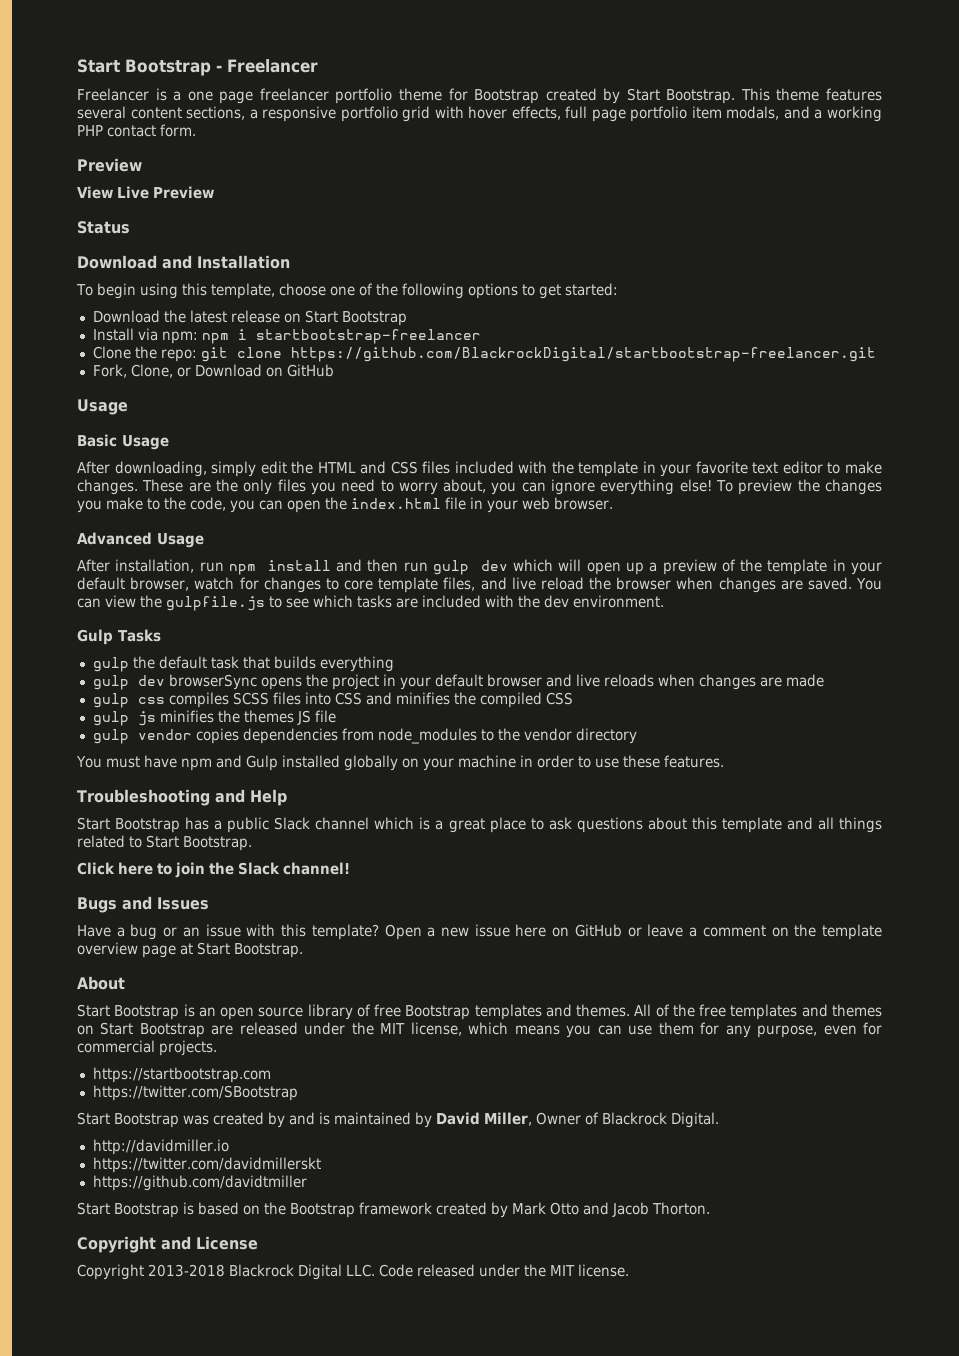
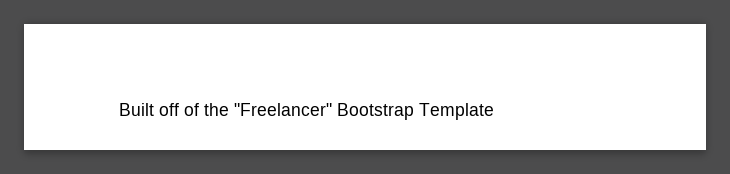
[77,59,318,76] [77,88,882,104] [77,106,882,122] [77,124,196,137] [77,158,142,172] [77,186,214,199] [77,221,130,234] [77,255,290,269] [76,283,618,299] [92,310,407,326] [92,328,481,344] [92,346,876,362] [92,364,334,378] [77,399,128,415] [77,434,169,450] [77,461,882,477] [77,479,883,495] [77,497,613,513] [77,532,204,548] [77,559,882,575] [77,577,883,593] [77,595,664,611] [77,629,161,645] [92,656,394,672] [92,674,824,690] [92,692,573,708] [92,710,336,726] [92,728,637,744] [76,755,724,771] [77,789,287,806] [77,817,882,833] [77,835,252,851] [77,862,350,878] [77,896,209,913] [77,924,883,940] [77,942,303,958] [77,976,125,990] [77,1004,883,1020] [77,1022,883,1038] [77,1040,217,1056] [92,1067,271,1083] [92,1085,298,1101] [77,1112,719,1128] [92,1139,229,1155] [92,1157,321,1173] [92,1175,307,1191] [77,1202,710,1218] [77,1236,258,1253] [77,1264,629,1280] Start Bootstrap - Freelancer // Freelancer is a one page freelancer portfolio theme for Bootstrap created by Start Bootstrap. This theme features several content sections, a responsive portfolio grid with hover effects, full page portfolio item modals, and a working PHP contact form. // Preview // View Live Preview // Status // Download and Installation // To begin using this template, choose one of the following options to get started: // Download the latest release on Start Bootstrap // Install via npm: npm i startbootstrap-freelancer // Clone the repo: git clone https://github.com/BlackrockDigital/startbootstrap-freelancer.git // Fork, Clone, or Download on GitHub // Usage // Basic Usage // After downloading, simply edit the HTML and CSS files included with the template in your favorite text editor to make changes. These are the only files you need to worry about, you can ignore everything else! To preview the changes you make to the code, you can open the index.html file in your web browser. // Advanced Usage // After installation, run npm install and then run gulp dev which will open up a preview of the template in your default browser, watch for changes to core template files, and live reload the browser when changes are saved. You can view the gulpfile.js to see which tasks are included with the dev environment. // Gulp Tasks // gulp the default task that builds everything // gulp dev browserSync opens the project in your default browser and live reloads when changes are made // gulp css compiles SCSS files into CSS and minifies the compiled CSS // gulp js minifies the themes JS file // gulp vendor copies dependencies from node_modules to the vendor directory // You must have npm and Gulp installed globally on your machine in order to use these features. // Troubleshooting and Help // Start Bootstrap has a public Slack channel which is a great place to ask questions about this template and all things related to Start Bootstrap. // Click here to join the Slack channel! // Bugs and Issues // Have a bug or an issue with this template? Open a new issue here on GitHub or leave a comment on the template overview page at Start Bootstrap. // About // Start Bootstrap is an open source library of free Bootstrap templates and themes. All of the free templates and themes on Start Bootstrap are released under the MIT license, which means you can use them for any purpose, even for commercial projects. // https://startbootstrap.com // https://twitter.com/SBootstrap // Start Bootstrap was created by and is maintained by David Miller, Owner of Blackrock Digital. // http://davidmiller.io // https://twitter.com/davidmillerskt // https://github.com/davidtmiller // Start Bootstrap is based on the Bootstrap framework created by Mark Otto and Jacob Thorton. // Copyright and License // Copyright 2013-2018 Blackrock Digital LLC. Code released under the MIT license. -> [119,103,494,120] Built off of the "Freelancer" Bootstrap Template

